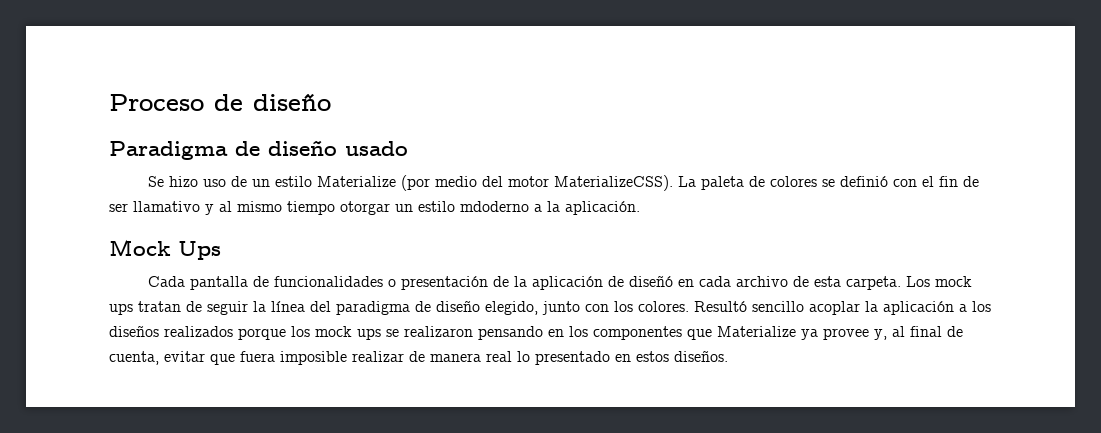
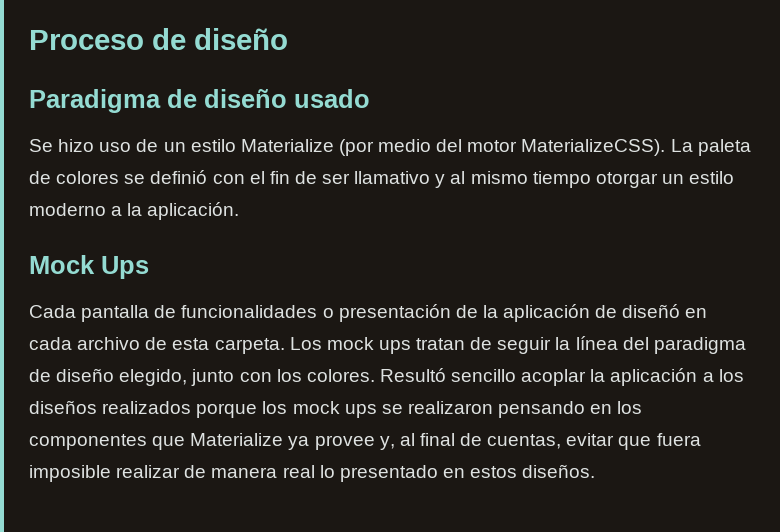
[460,201,529,212] mdoderno -> [29,203,106,216] moderno
[109,351,159,365] cuenta, -> [487,434,562,449] cuentas,

